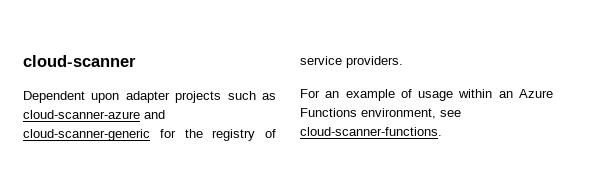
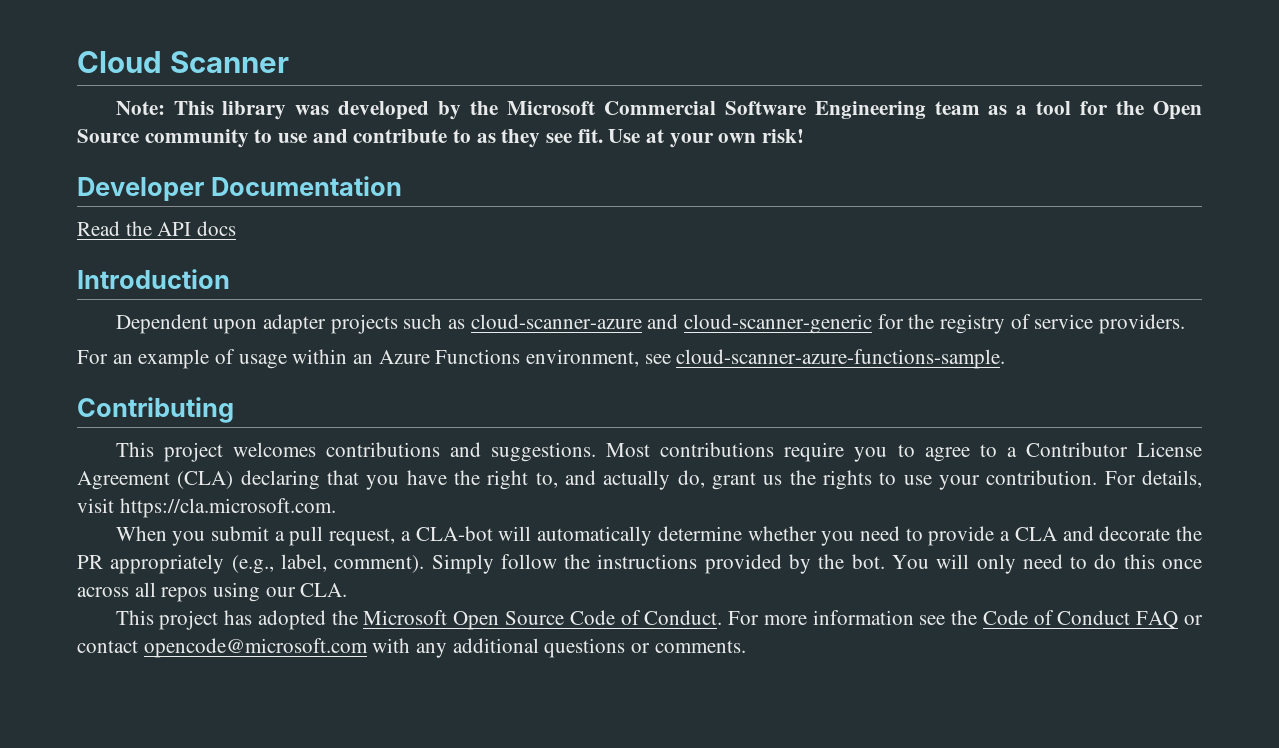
[23,55,136,67] cloud-scanner -> [77,51,289,73] [115,101,1202,120] [77,129,805,148] [77,176,402,201] [77,221,237,236] [77,269,230,289] Cloud Scanner // Note: This library was developed by the Microsoft Commercial Software Engineering team as a tool for the Open Source community to use and contribute to as they see fit. Use at your own risk! // Developer Documentation // Read the API docs // Introduction
[300,127,442,136] cloud-scanner-functions. -> [676,349,1006,369] [77,397,234,423] [115,442,1203,462] [77,470,1203,490] [77,498,336,518] [115,526,1202,546] [77,554,1202,574] [77,582,348,602] [115,610,1203,630] [77,638,746,658] cloud-scanner-azure-functions-sample. // Contributing // This project welcomes contributions and suggestions. Most contributions require you to agree to a Contributor License Agreement (CLA) declaring that you have the right to, and actually do, grant us the rights to use your contribution. For details, visit https://cla.microsoft.com. // When you submit a pull request, a CLA-bot will automatically determine whether you need to provide a CLA and decorate the PR appropriately (e.g., label, comment). Simply follow the instructions provided by the bot. You will only need to do this once across all repos using our CLA. // This project has adopted the Microsoft Open Source Code of Conduct. For more information see the Code of Conduct FAQ or contact opencode@microsoft.com with any additional questions or comments.

